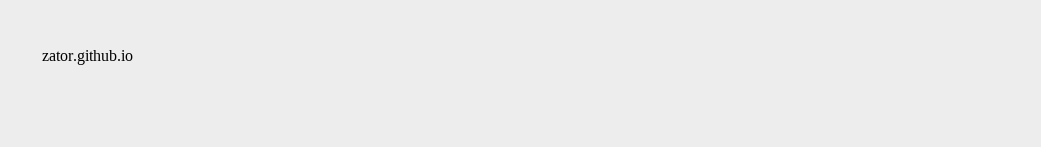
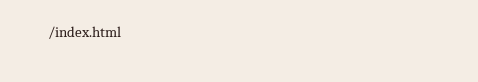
[42,50,133,65] zator.github.io -> [48,26,121,39] /index.html

